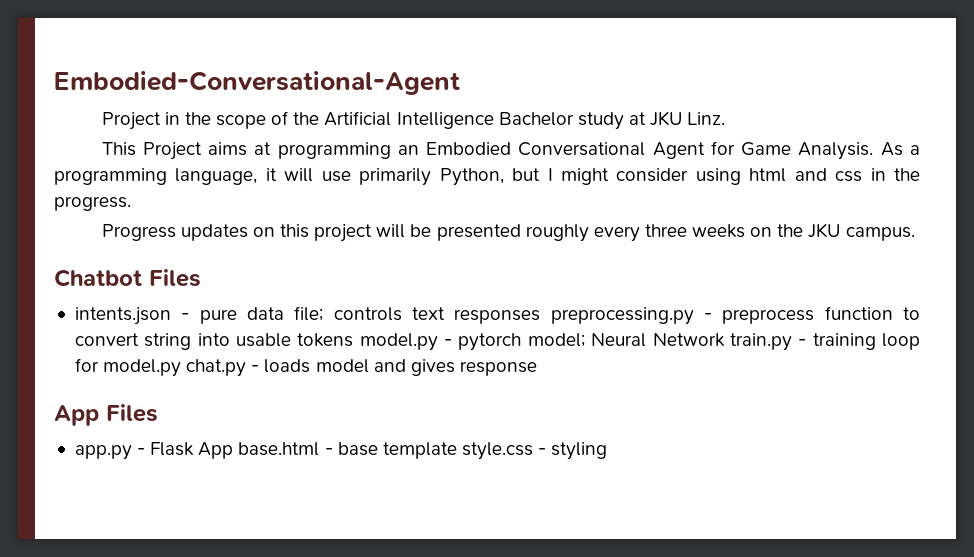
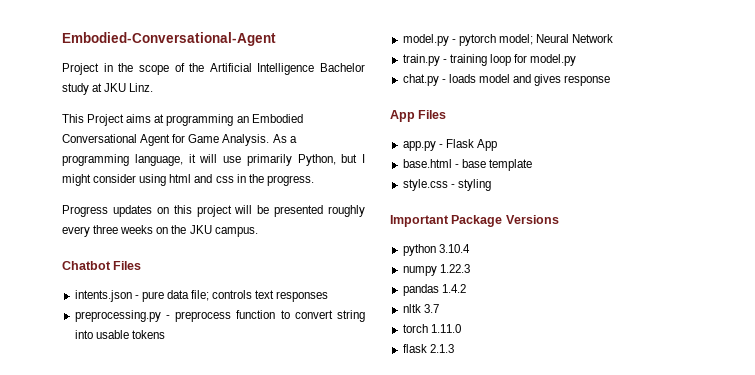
(541, 316) none -> (329, 296) //
(354, 340) none -> (165, 334) //
(725, 340) none -> (614, 38) //
(182, 368) none -> (577, 60) //
(234, 450) none -> (497, 145) //
(457, 450) none -> (532, 165) //
(608, 451) none -> [390,215,559,227] [402,244,470,256] [402,264,470,276] [402,284,466,296] [402,304,439,313] [402,324,461,333] [402,344,454,353] // Important Package Versions // python 3.10.4 // numpy 1.22.3 // pandas 1.4.2 // nltk 3.7 // torch 1.11.0 // flask 2.1.3

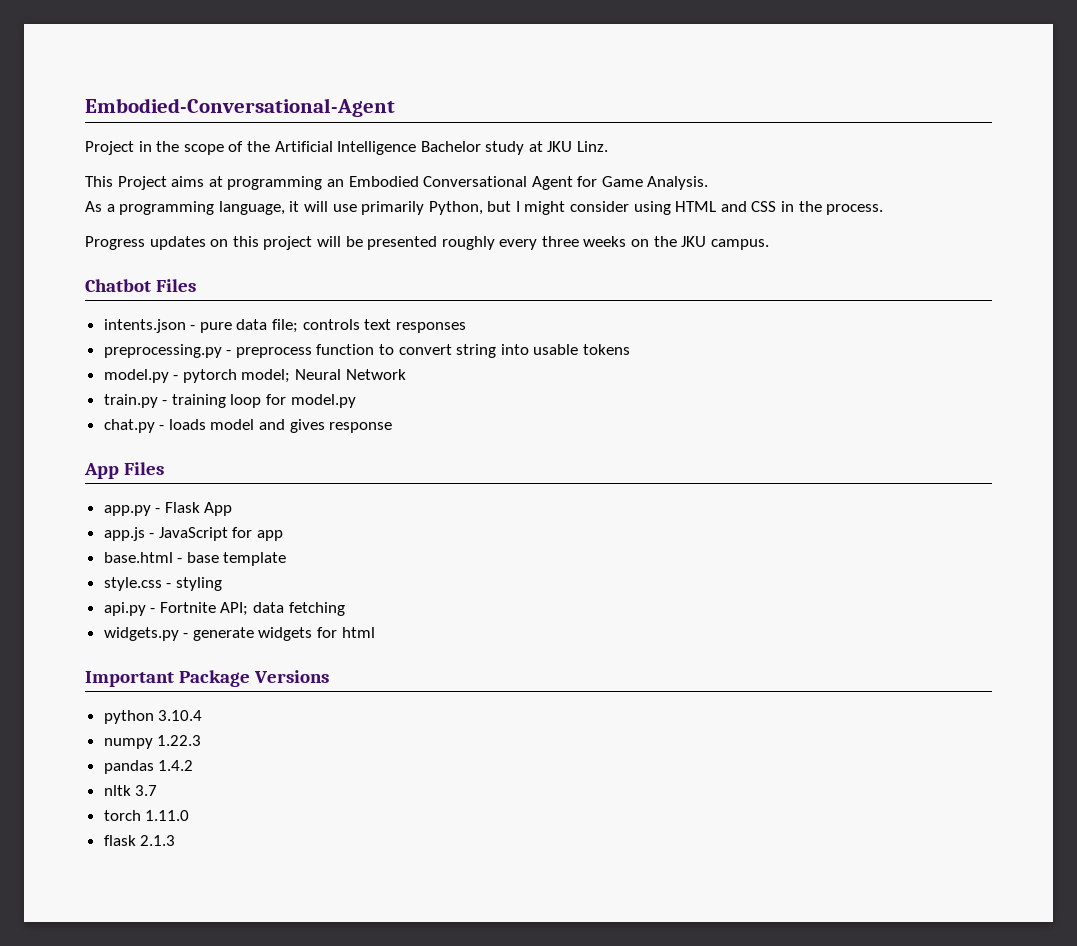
(270, 140) none -> (709, 183) //
[169,174,314,186] html and css in the progress. -> [675,201,884,215] HTML and CSS in the process.
(497, 145) none -> [103,527,284,541] // app.js - JavaScript for app
(491, 185) none -> [103,602,345,616] [103,627,375,641] // api.py - Fortnite API; data fetching // widgets.py - generate widgets for html

